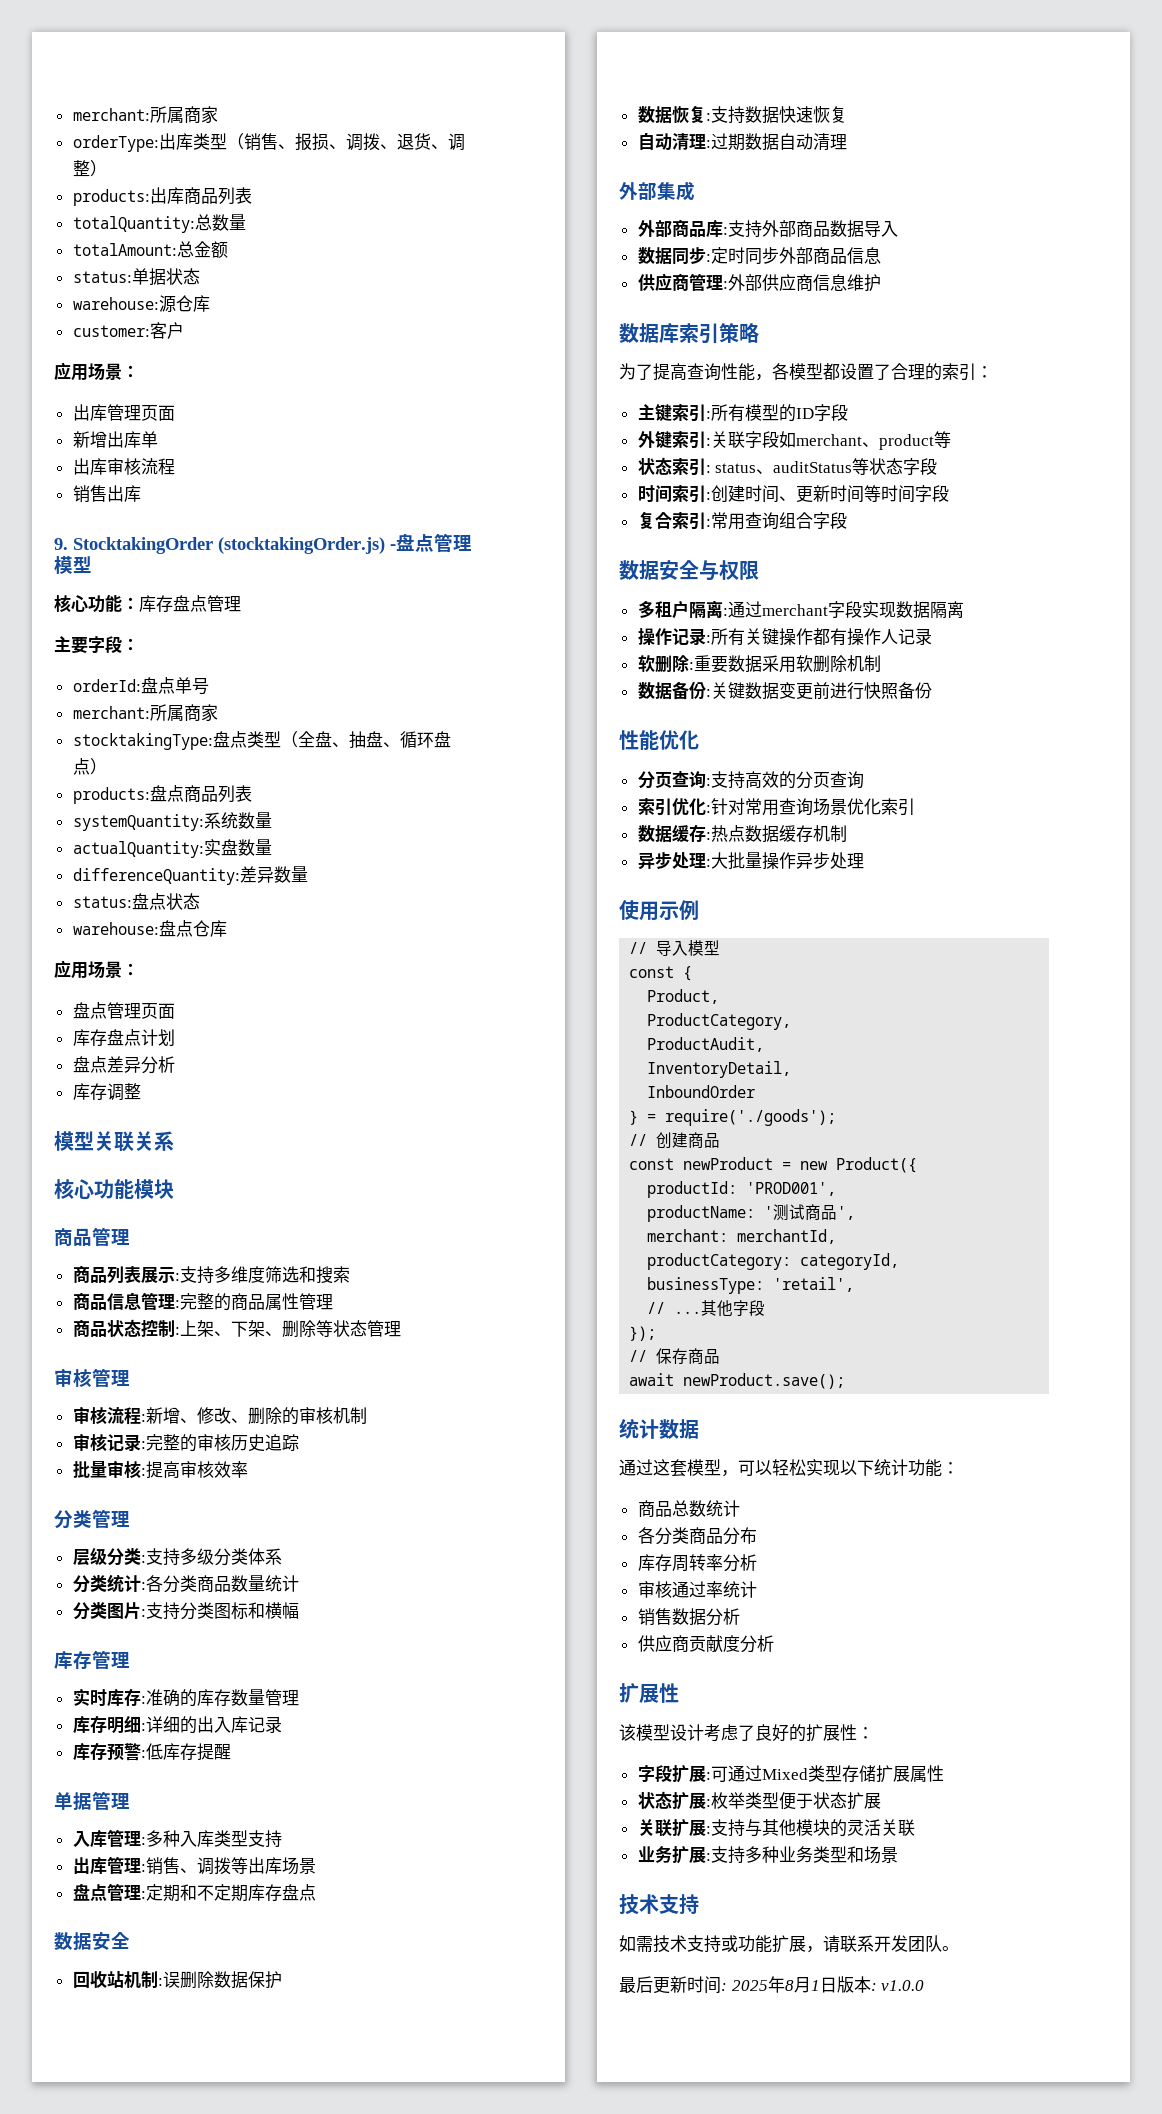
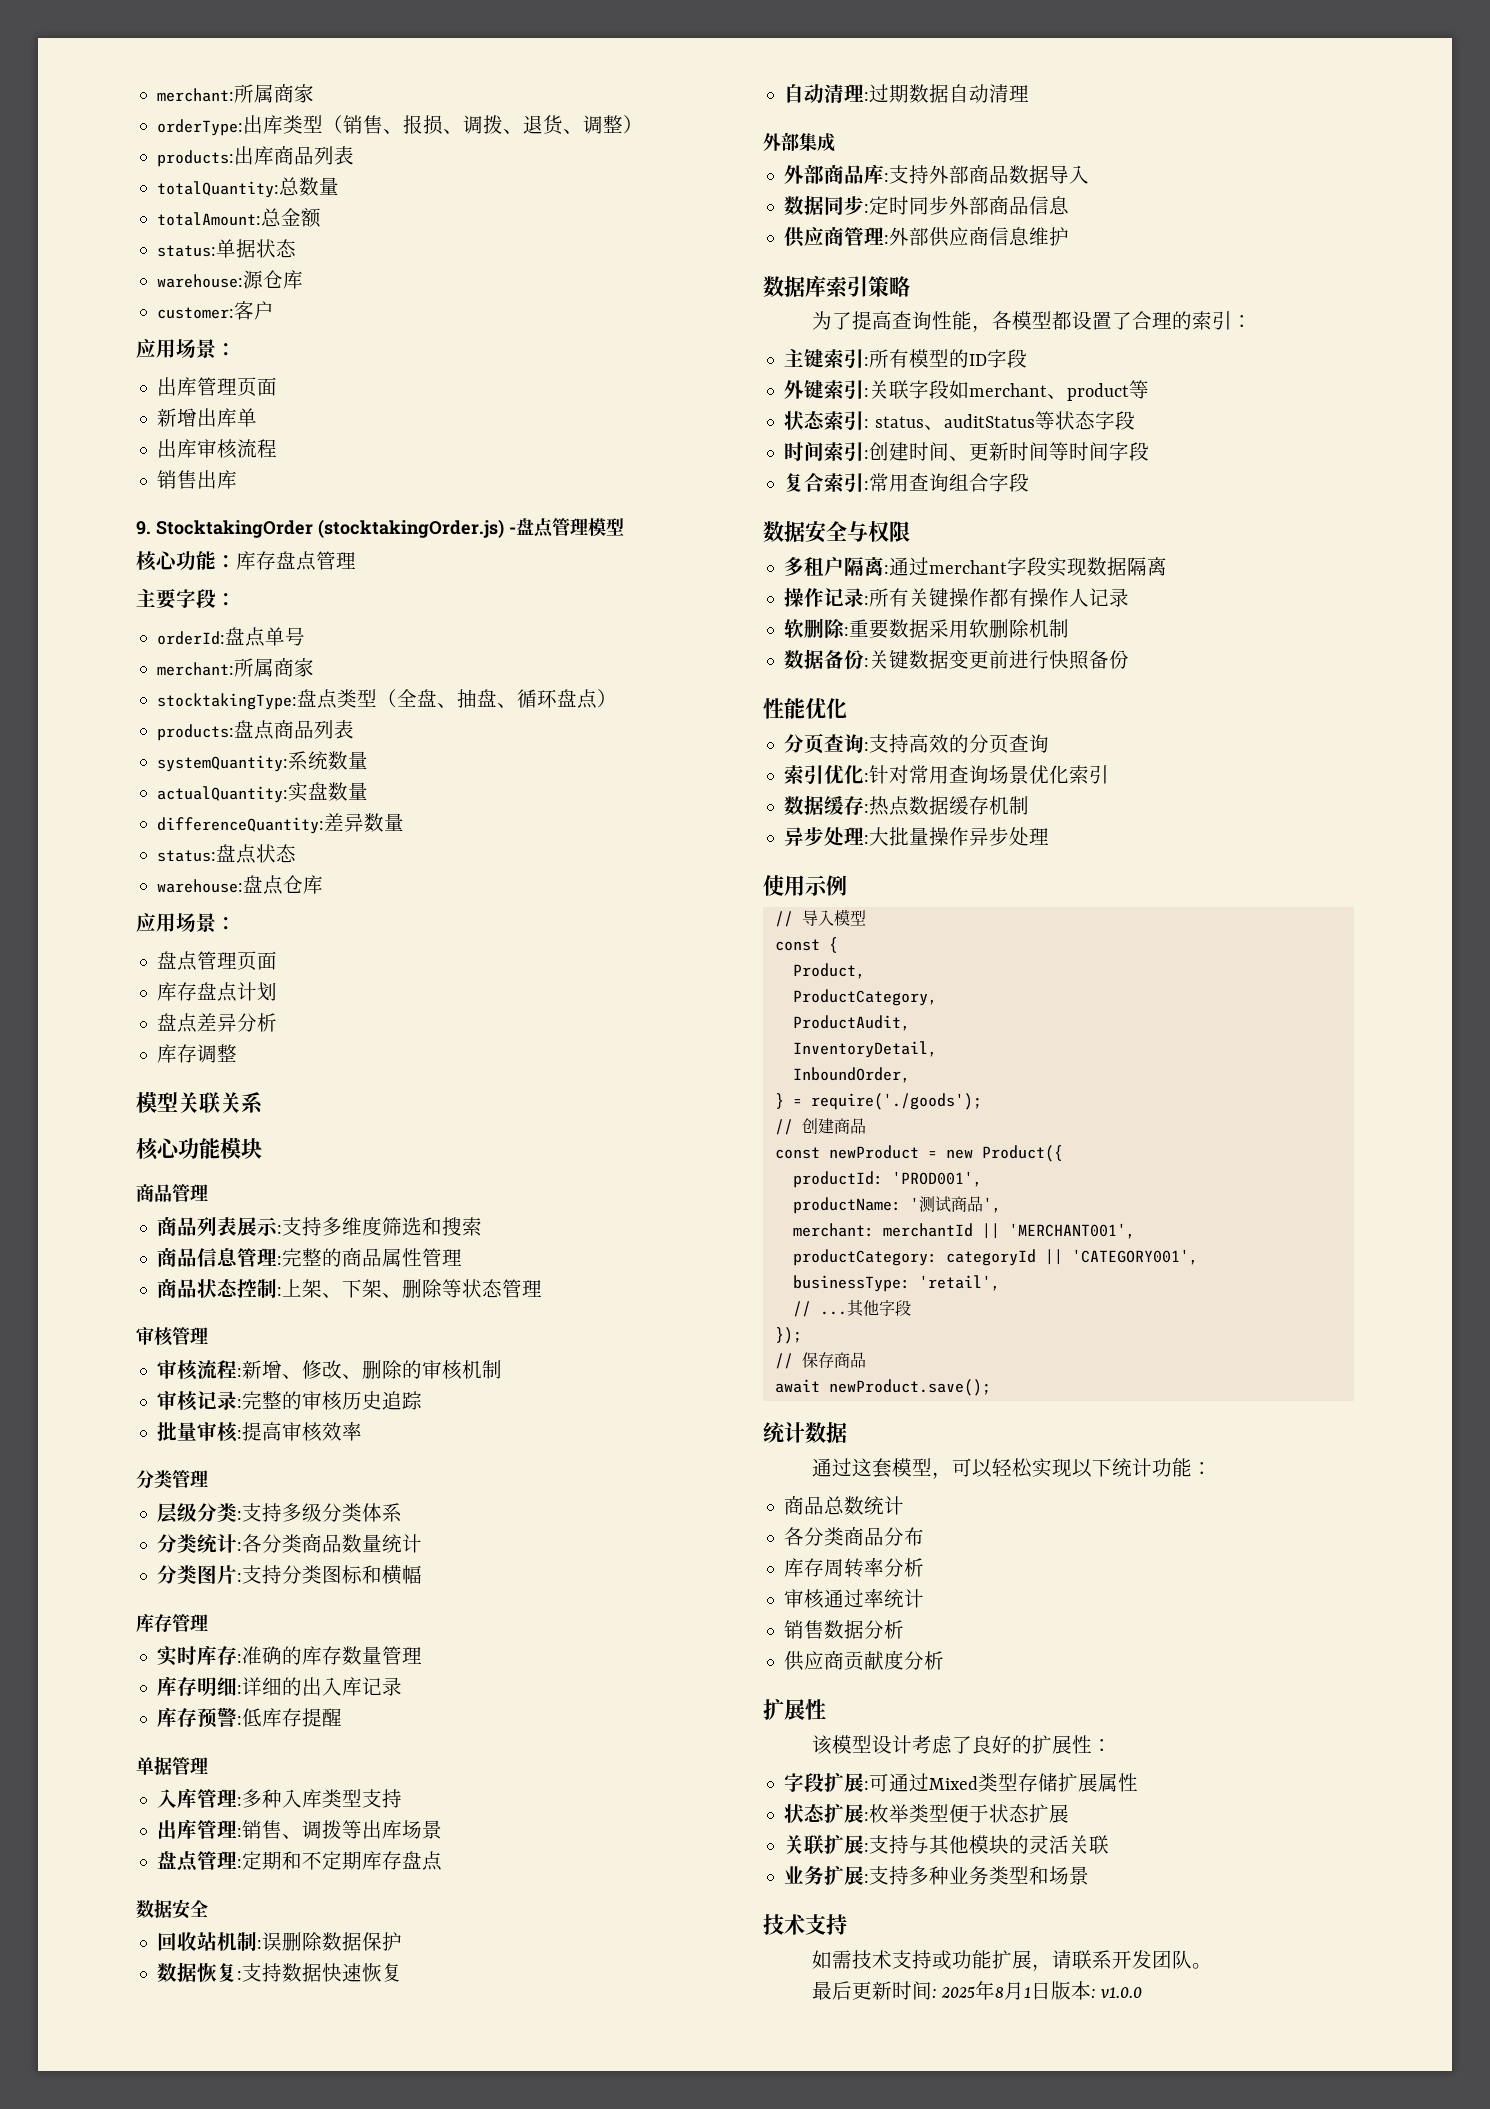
[647,1085,756,1098] InboundOrder -> [792,1067,910,1083] InboundOrder,
[737,1229,837,1244] [647,1253,900,1270] merchantId, // productCategory: categoryId, -> [882,1223,1135,1239] [792,1249,1198,1266] merchantId || 'MERCHANT001', // productCategory: categoryId || 'CATEGORY001',

